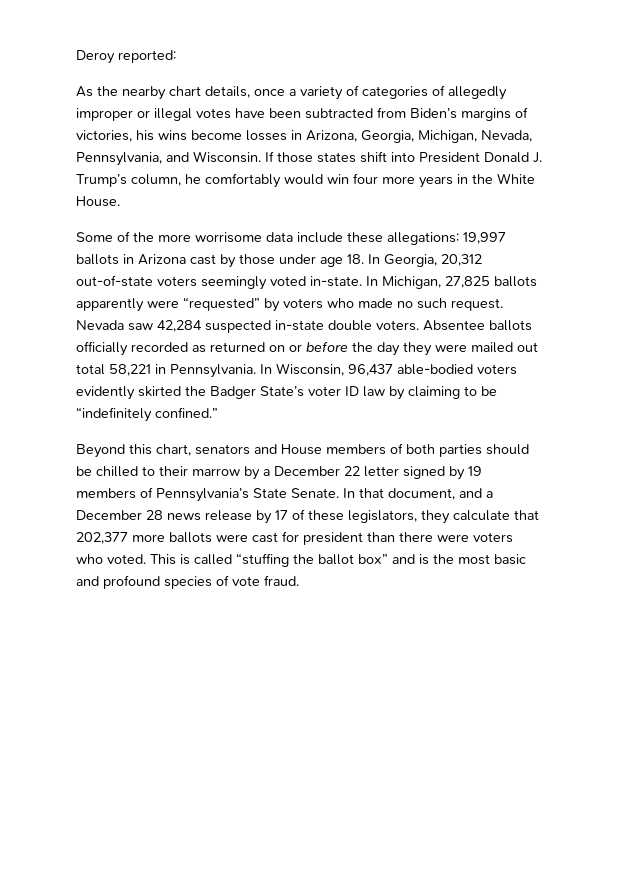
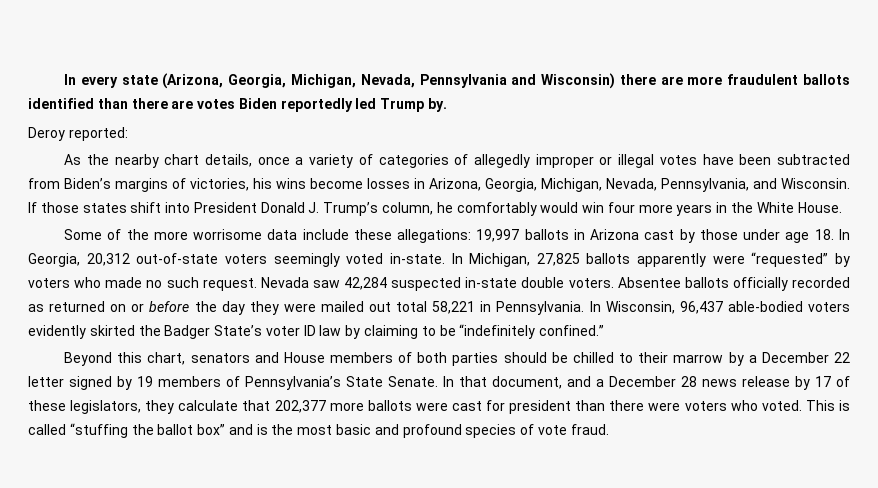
(76, 57) none -> [64,73,851,89] [28,98,448,112] In every state (Arizona, Georgia, Michigan, Nevada, Pennsylvania and Wisconsin) there are more fraudulent ballots identified than there are votes Biden reportedly led Trump by. //

